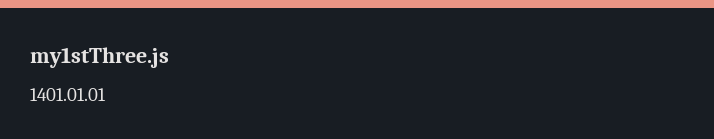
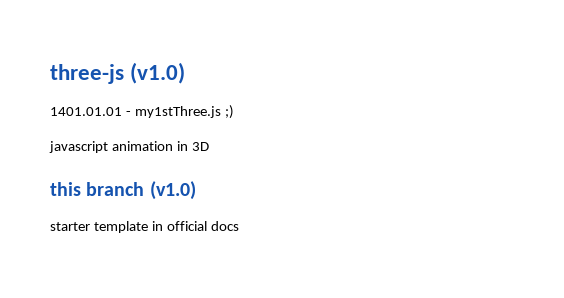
[30,47,169,68] my1stThree.js -> [50,62,186,84] three-js (v1.0)
(106, 94) none -> [125,105,234,119] [49,141,209,153] [50,181,196,200] [50,221,239,233] - my1stThree.js ;) // javascript animation in 3D // this branch (v1.0) // starter template in official docs

